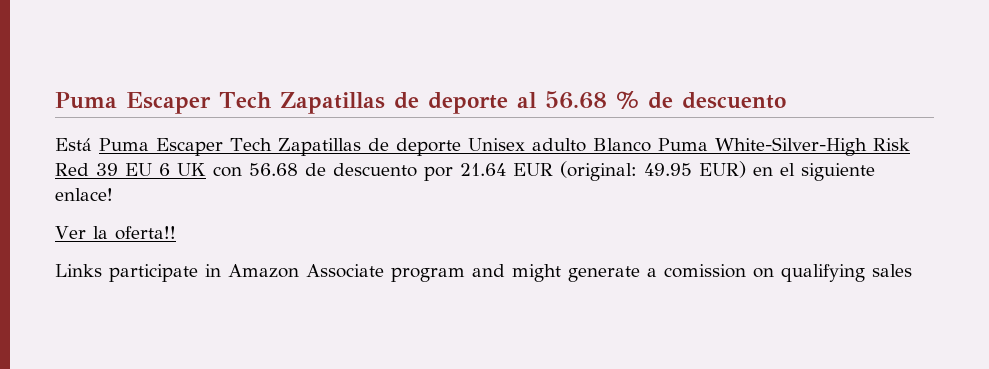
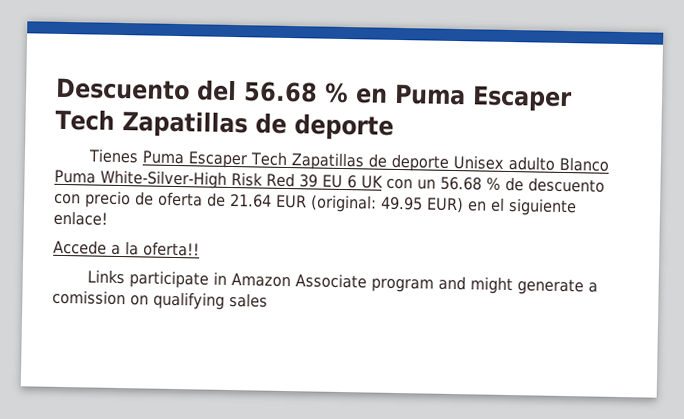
[55,90,786,114] [55,138,92,151] Puma Escaper Tech Zapatillas de deporte al 56.68 % de descuento // Está -> [55,77,573,113] [55,109,394,141] [87,148,139,164] Descuento del 56.68 % en Puma Escaper Tech Zapatillas de deporte // Tienes
[249,163,453,181] 56.68 de descuento por -> [416,176,605,193] [54,190,226,209] un 56.68 % de descuento con precio de oferta de
[55,226,86,239] Ver -> [53,239,121,256] Accede a

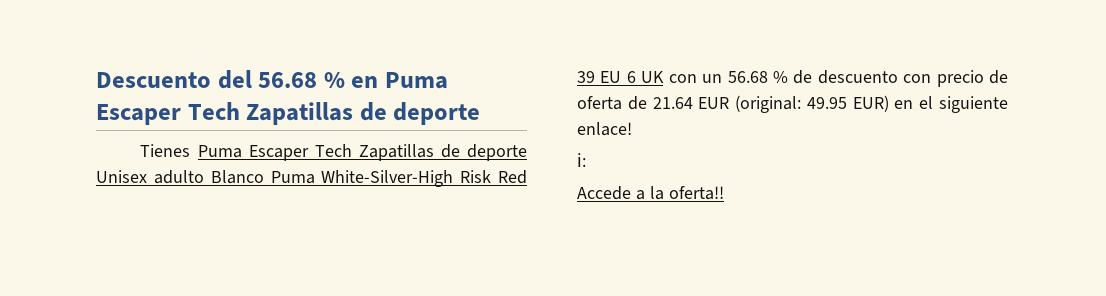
(108, 218) none -> [577,153,586,167] // ℹ:
[86,269,598,296] [52,289,268,310] // Links participate in Amazon Associate program and might generate a comission on qualifying sales -> (724, 193) none

